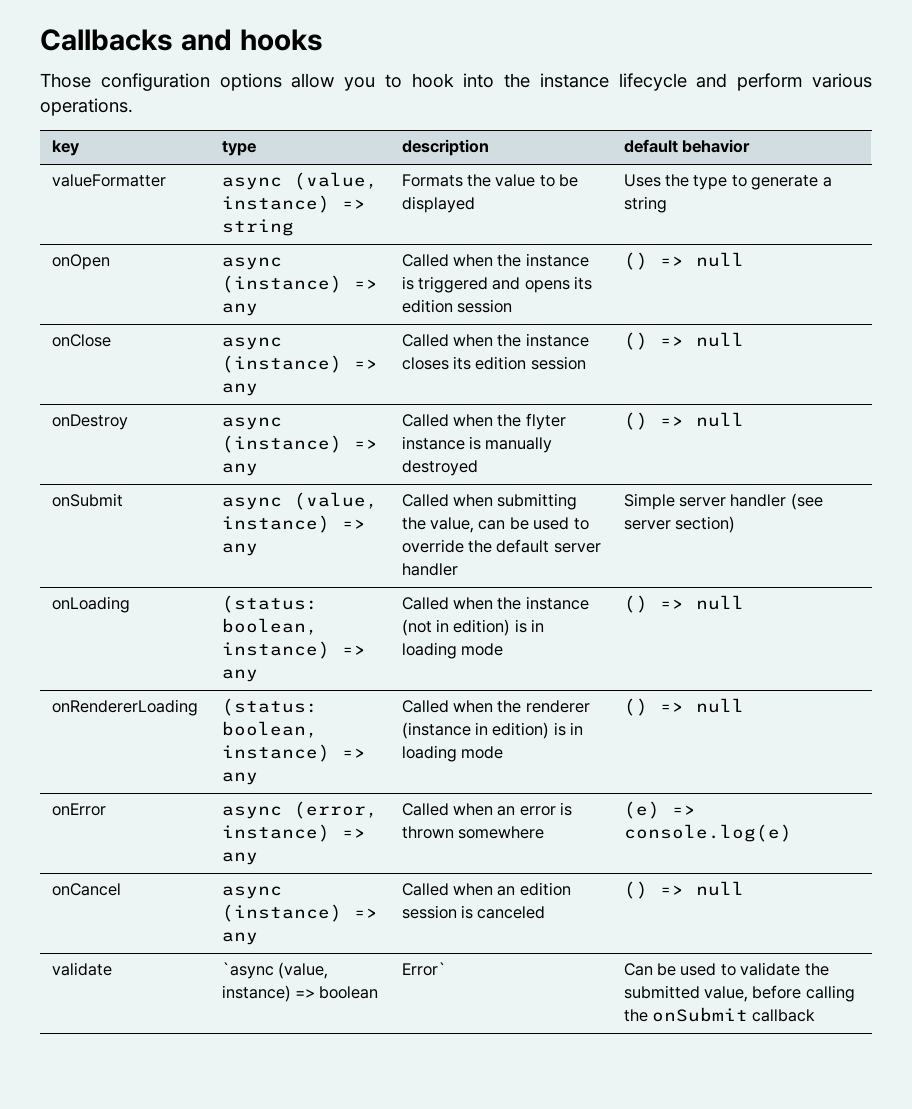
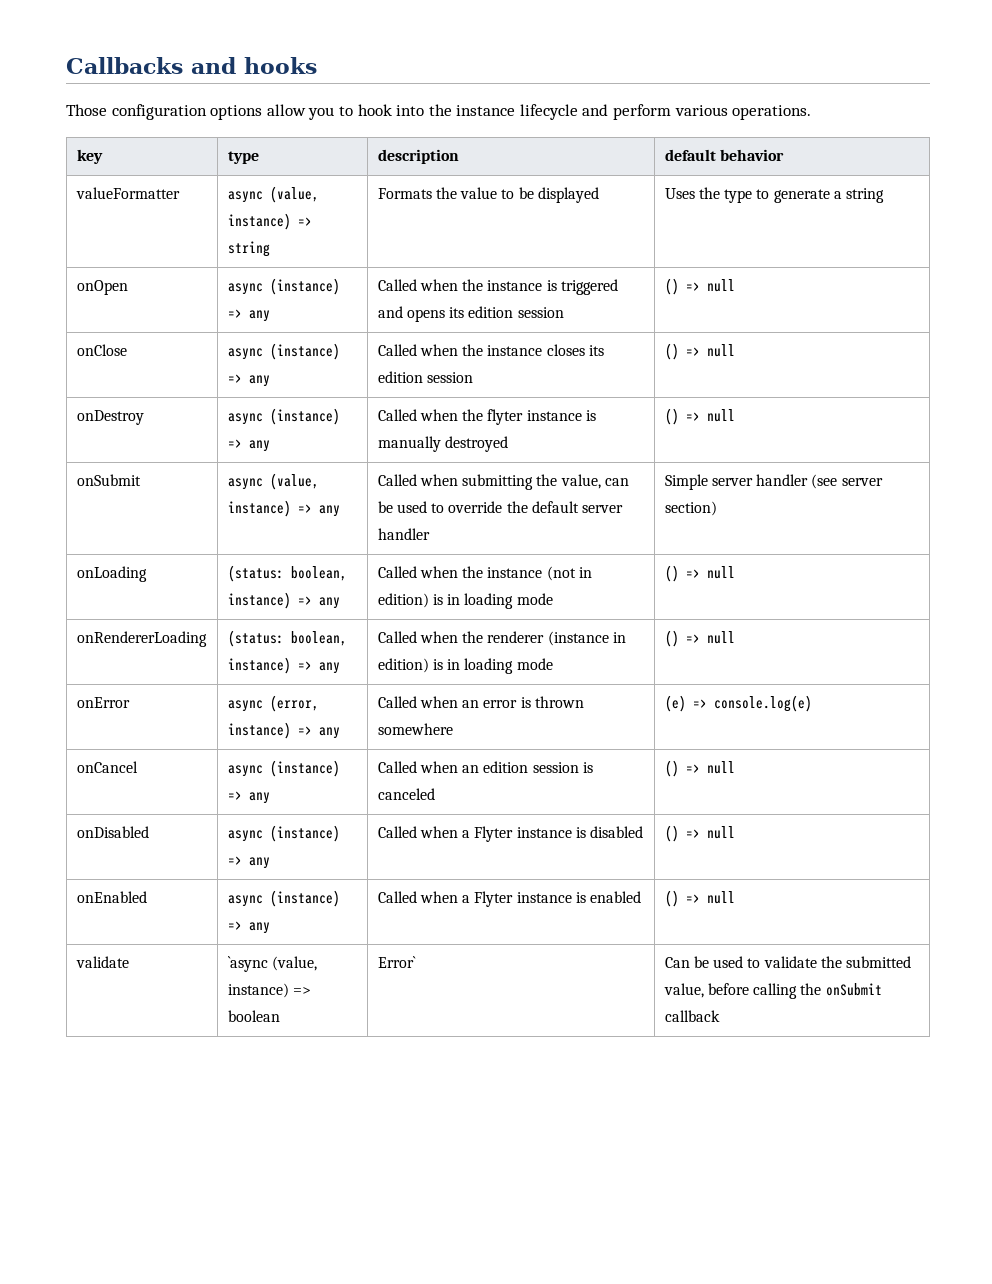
(744, 888) none -> [76,826,149,838] [227,825,340,842] [227,856,270,869] [377,826,643,842] [664,825,735,842] [76,891,147,903] [227,890,340,907] [227,921,270,934] [377,891,641,907] [664,890,735,907] // onDisabled | async (instance) => any | Called when a Flyter instance is disabled | () => null // onEnabled | async (instance) => any | Called when a Flyter instance is enabled | () => null

